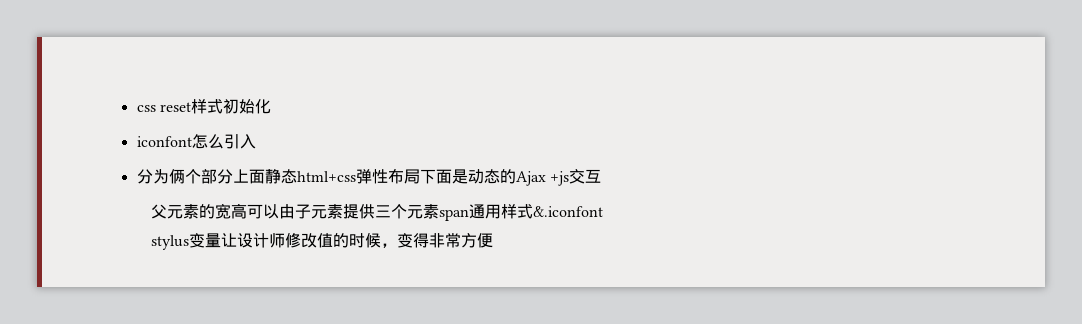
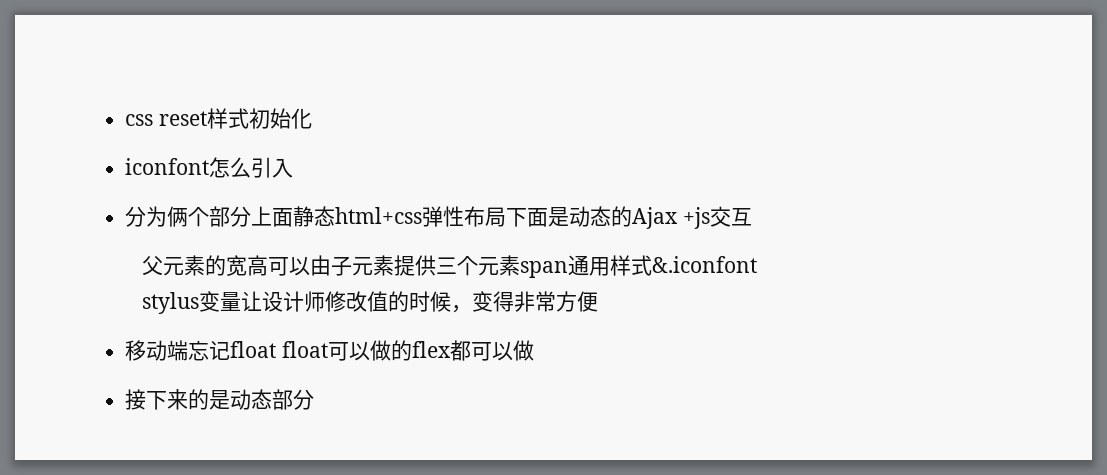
(493, 240) none -> [125,340,534,361] [125,389,315,410] // 移动端忘记float float可以做的flex都可以做 // 接下来的是动态部分

